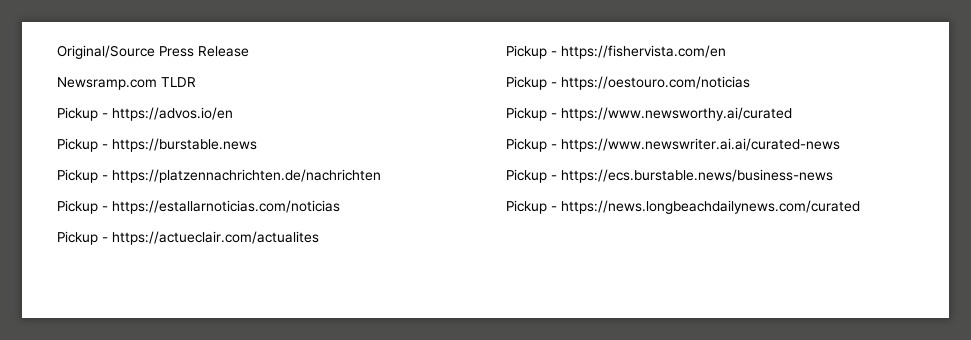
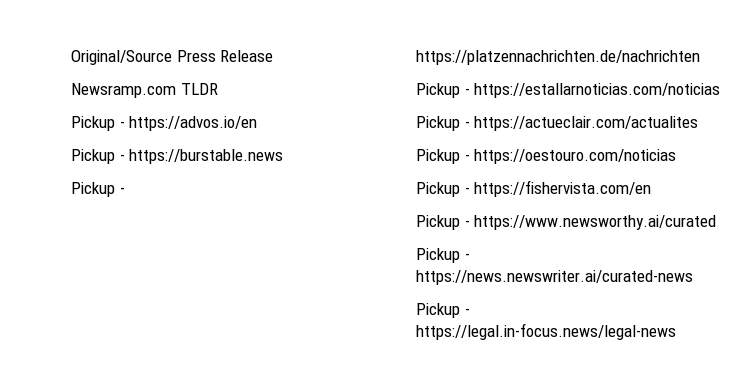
[561,45,726,59] [506,76,750,90] https://fishervista.com/en // Pickup - https://oestouro.com/noticias -> [474,149,677,164] [416,180,652,197] https://oestouro.com/noticias // Pickup - https://fishervista.com/en
[561,138,840,152] [506,169,833,183] [506,200,860,214] https://www.newswriter.ai.ai/curated-news // Pickup - https://ecs.burstable.news/business-news // Pickup - https://news.longbeachdailynews.com/curated -> [416,270,693,285] [416,303,470,318] [416,323,676,340] https://news.newswriter.ai/curated-news // Pickup - https://legal.in-focus.news/legal-news

